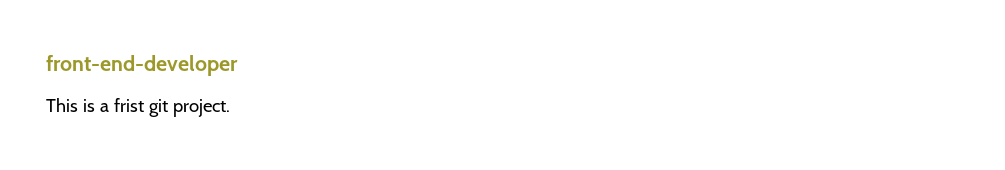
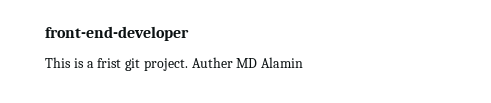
(230, 108) none -> [191,57,304,68] Auther MD Alamin

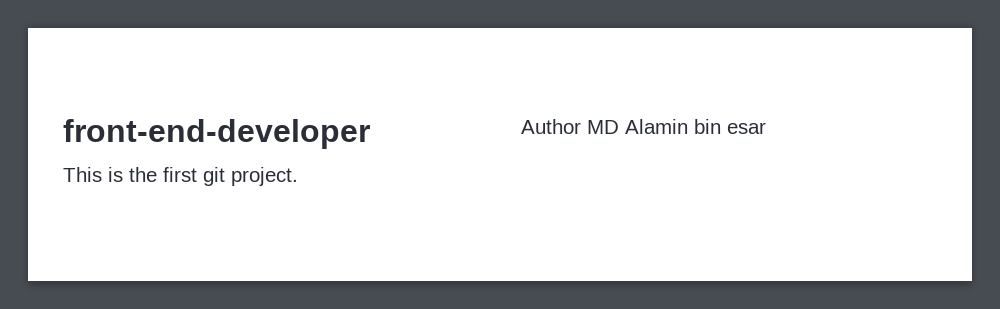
[86,58,122,68] a frist -> [129,167,197,182] the first
[191,57,233,68] Auther -> [521,119,581,134] // Author
(304, 62) none -> [694,119,766,134] bin esar

